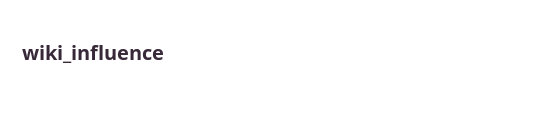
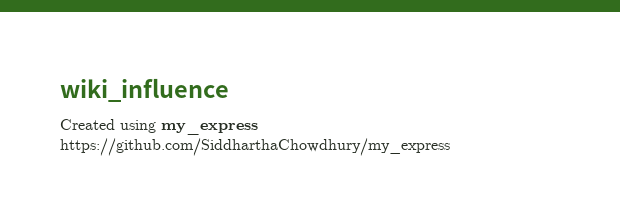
(164, 54) none -> [60,119,258,135] [60,138,450,156] // Created using my_express https://github.com/SiddharthaChowdhury/my_express

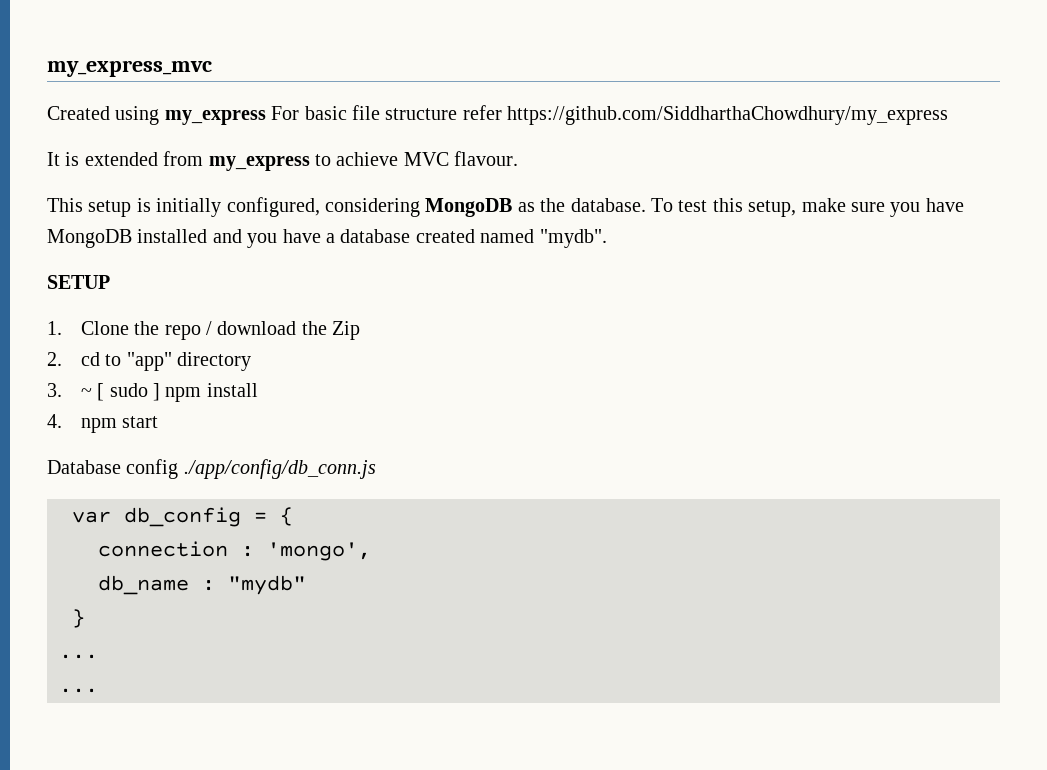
[60,78,229,102] wiki_influence -> [47,60,212,77] my_express_mvc
[60,138,450,156] https://github.com/SiddharthaChowdhury/my_express -> [271,105,949,125] [47,151,519,171] [47,197,964,217] [47,229,607,248] [47,275,110,289] [47,321,361,340] [47,352,251,371] [47,383,258,402] [47,414,159,433] [47,459,376,479] [72,507,293,527] [98,541,371,561] [98,575,306,595] [72,609,85,628] [59,654,98,659] [59,688,98,693] For basic file structure refer https://github.com/SiddharthaChowdhury/my_express // It is extended from my_express to achieve MVC flavour. // This setup is initially configured, considering MongoDB as the database. To test this setup, make sure you have MongoDB installed and you have a database created named "mydb". // SETUP // 1. Clone the repo / download the Zip // 2. cd to "app" directory // 3. ~ [ sudo ] npm install // 4. npm start // Database config ./app/config/db_conn.js // var db_config = { // connection : 'mongo', // db_name : "mydb" // } // ... // ...

